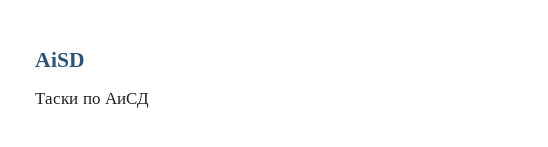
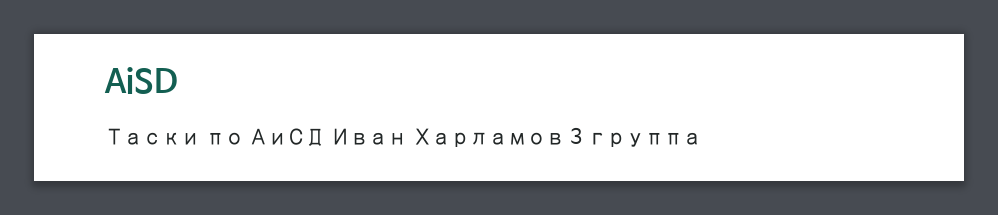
(150, 100) none -> [331,127,703,147] Иван Харламов 3 группа

